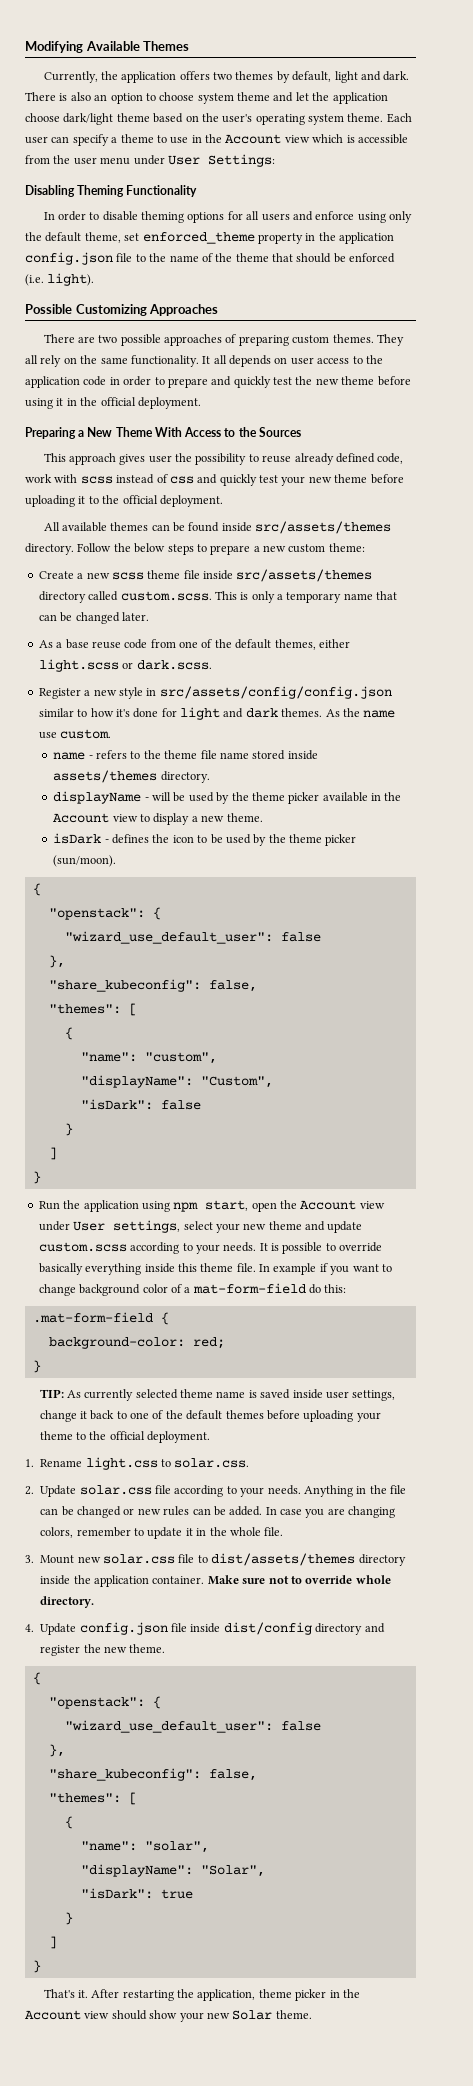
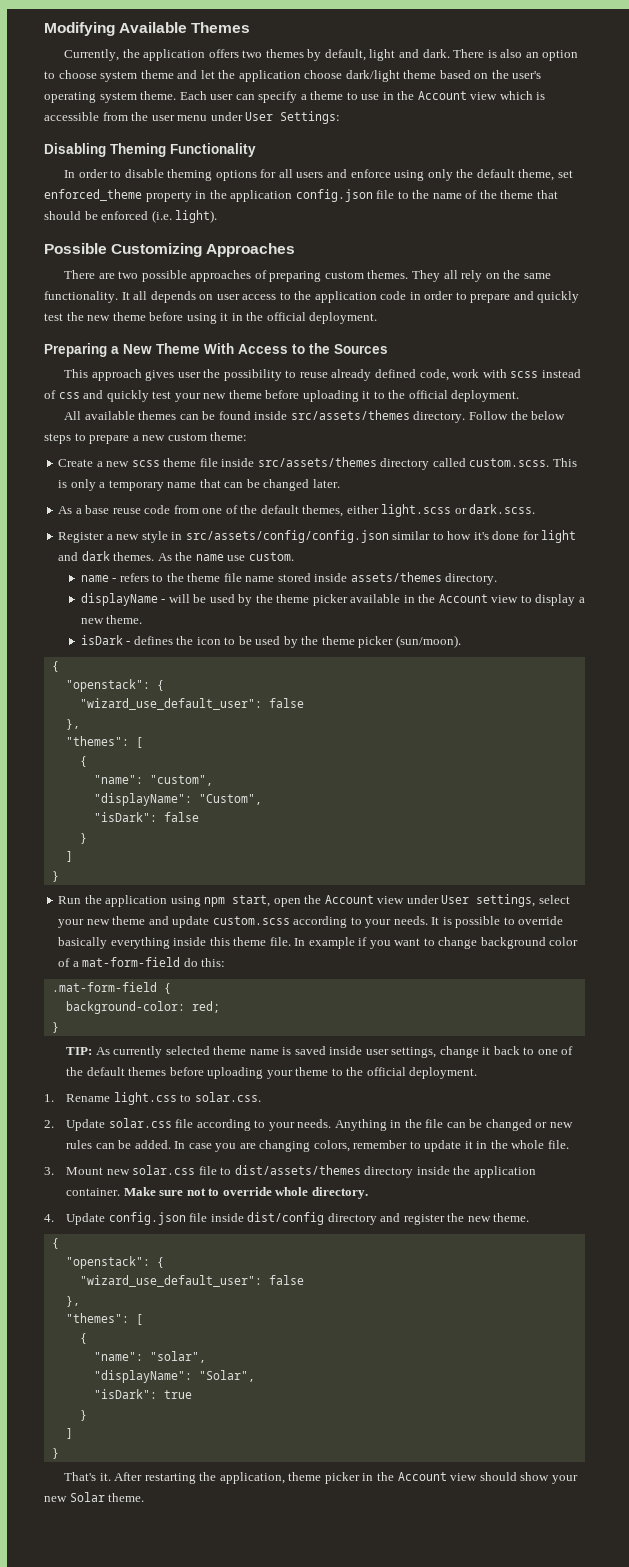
[48,979,257,992] // "share_kubeconfig": false, -> (80, 724) none
[48,1768,257,1781] // "share_kubeconfig": false, -> (80, 1301) none

